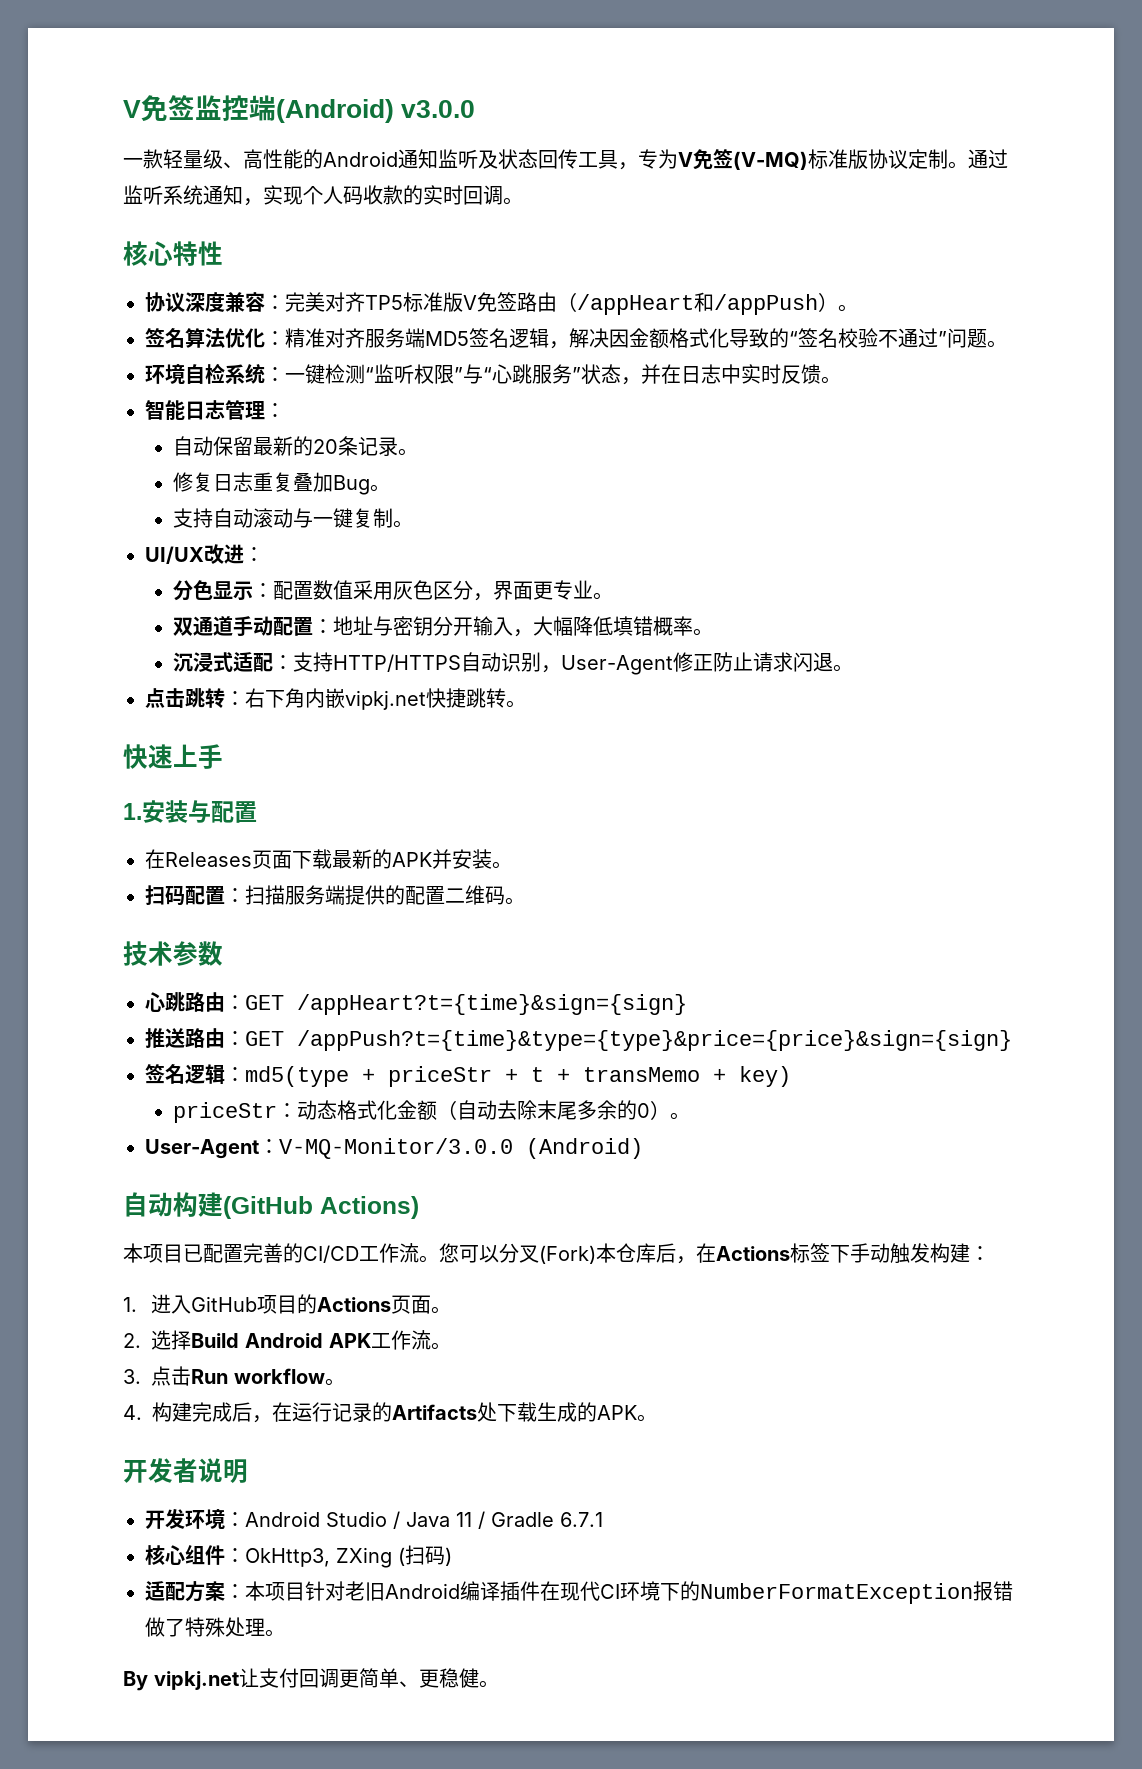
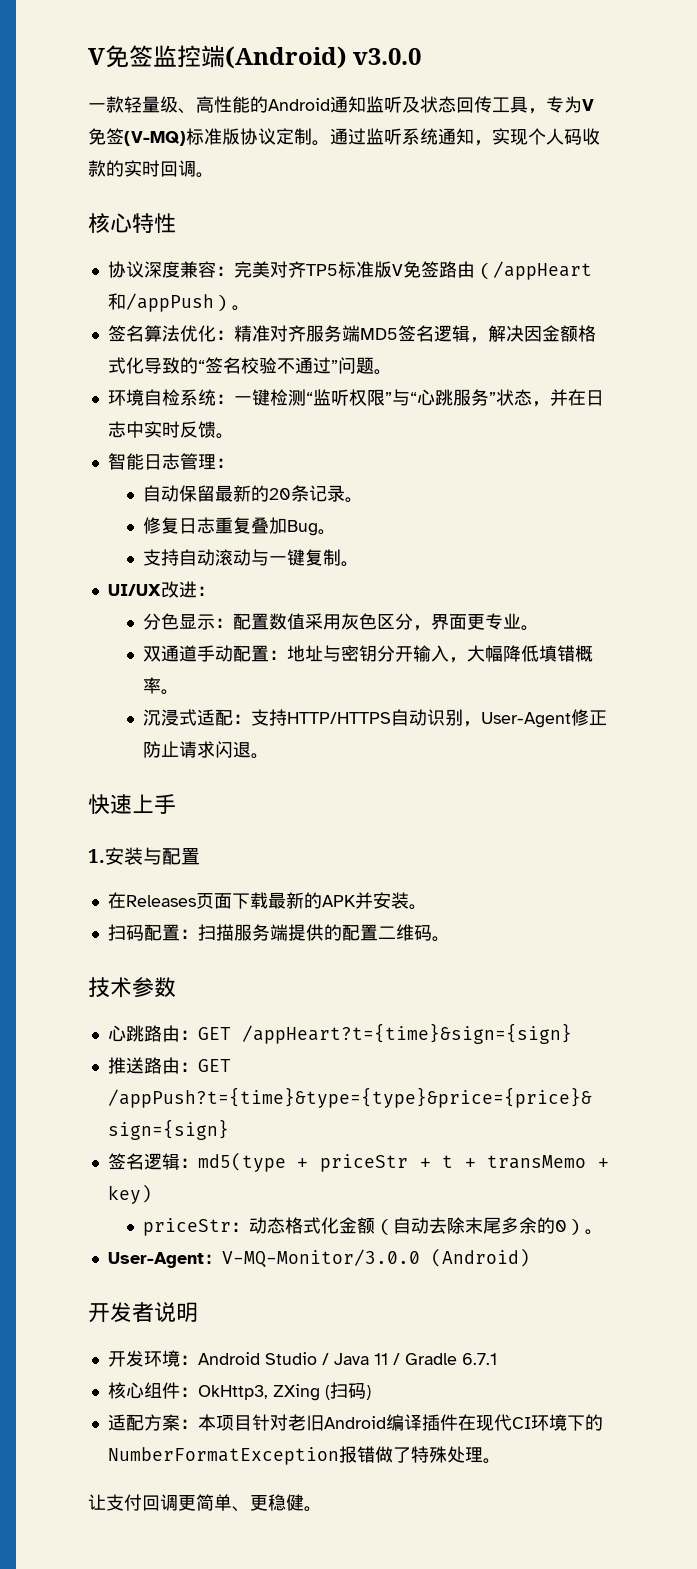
[145,688,526,710] // 点击跳转：右下角内嵌vipkj.net快捷跳转。 -> (270, 756) none
[123,1192,419,1219] [123,1243,990,1264] [123,1294,452,1314] [123,1330,452,1350] [123,1366,346,1386] [123,1402,657,1423] // 自动构建(GitHub Actions) // 本项目已配置完善的CI/CD工作流。您可以分叉(Fork)本仓库后，在Actions标签下手动触发构建： // 1.进入GitHub项目的Actions页面。 // 2.选择Build Android APK工作流。 // 3.点击Run workflow。 // 4.构建完成后，在运行记录的Artifacts处下载生成的APK。 -> (530, 1257) none
[123,1671,239,1691] By vipkj.net -> (501, 1461) none

